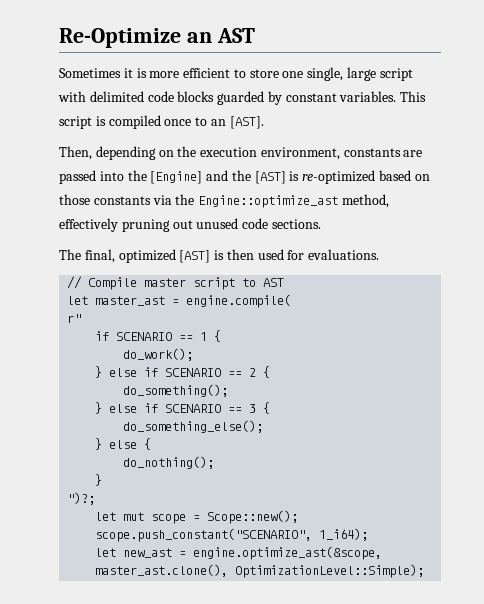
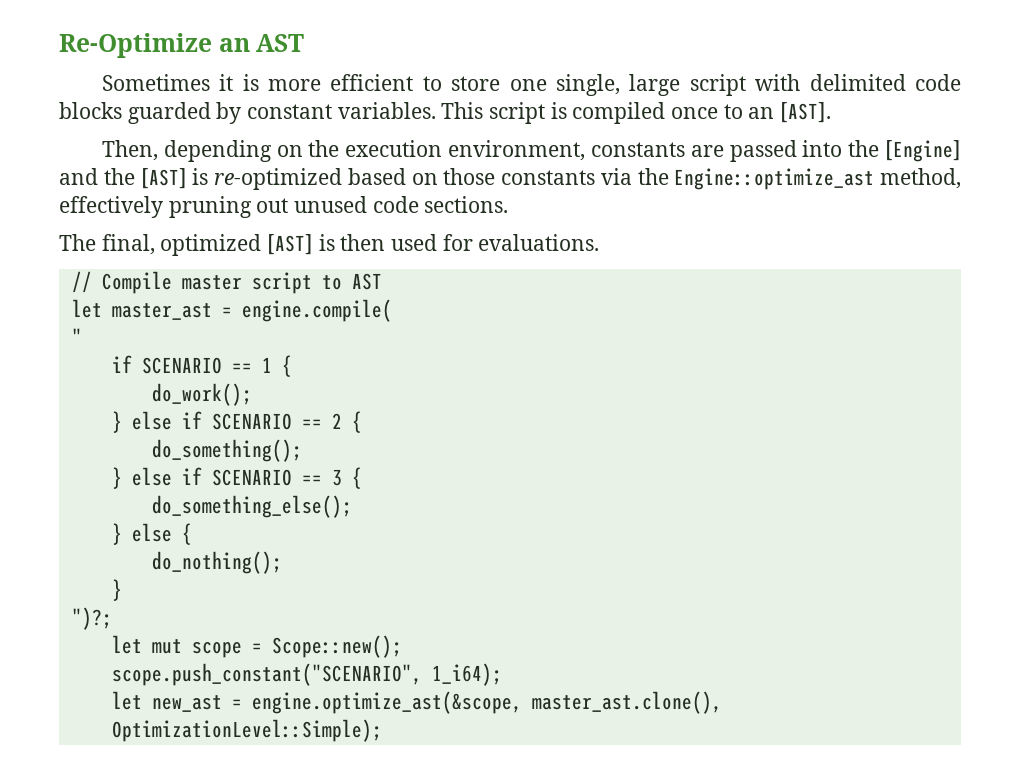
[67,314,82,323] r" -> [71,328,82,345] "

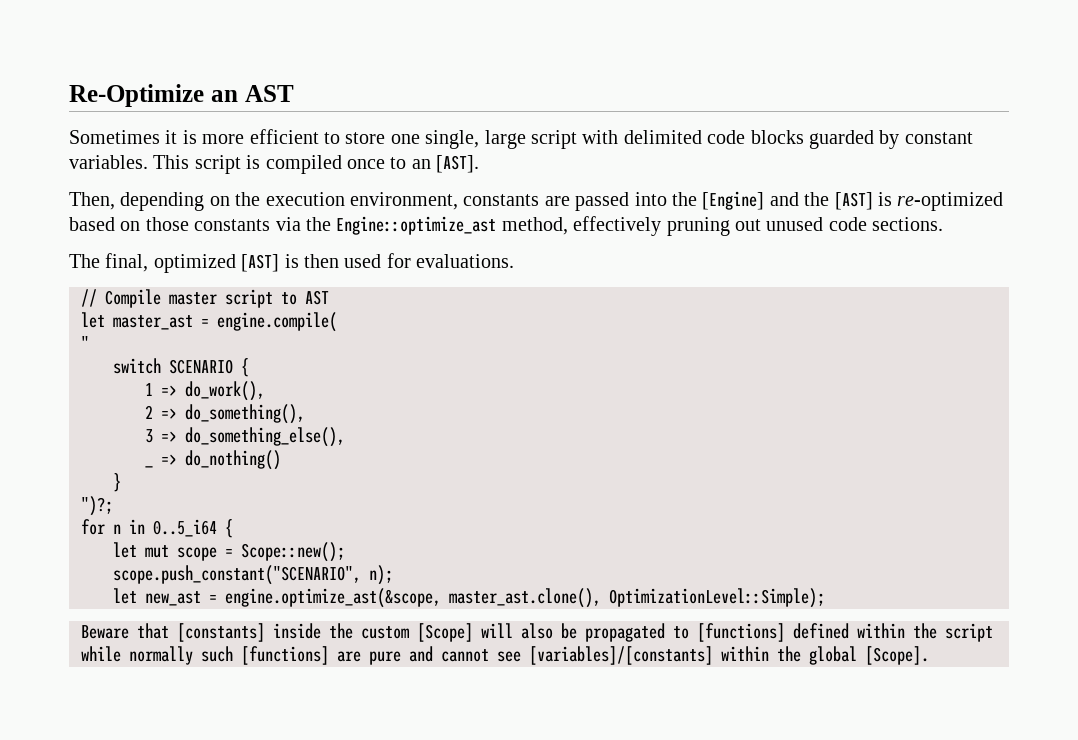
[111,355,292,377] [151,383,252,406] [111,411,362,433] [151,439,302,462] [111,467,362,489] [151,495,352,518] [111,523,192,545] [151,551,282,574] [111,579,122,601] [71,607,112,630] if SCENARIO == 1 { // do_work(); // } else if SCENARIO == 2 { // do_something(); // } else if SCENARIO == 3 { // do_something_else(); // } else { // do_nothing(); // } // ")?; -> [113,358,249,377] [145,381,265,401] [145,404,305,424] [145,427,345,447] [145,465,153,468] [161,450,281,470] [113,473,121,492] [81,496,113,516] [81,519,233,538] switch SCENARIO { // 1 => do_work(), // 2 => do_something(), // 3 => do_something_else(), // _ => do_nothing() // } // ")?; // for n in 0..5_i64 {
[431,663,502,686] 1_i64); -> [369,565,393,585] n);
(382, 730) none -> [81,623,993,642] [81,646,929,665] // Beware that [constants] inside the custom [Scope] will also be propagated to [functions] defined within the script while normally such [functions] are pure and cannot see [variables]/[constants] within the global [Scope].

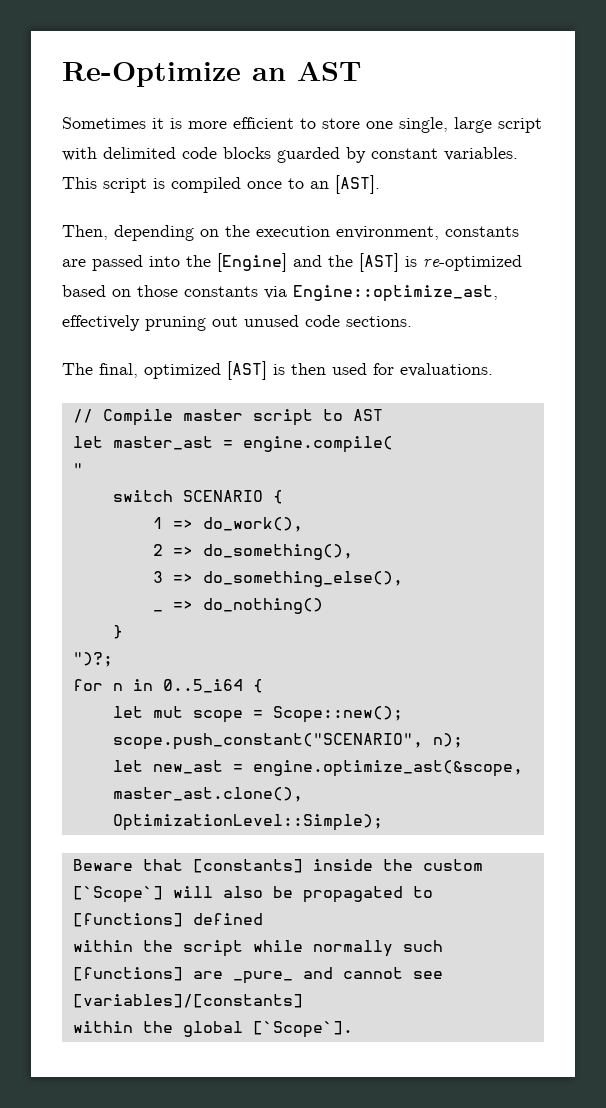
[306,216,568,235] the Engine::optimize_ast method, -> [293,285,498,302] Engine::optimize_ast,
[417,623,473,642] [Scope] -> [72,886,163,903] [`Scope`]
(849, 631) none -> (263, 919) //
[369,651,401,665] pure -> [232,971,293,984] _pure_
(713, 655) none -> (303, 1001) //
[865,646,929,665] [Scope]. -> [252,1021,353,1038] [`Scope`].

